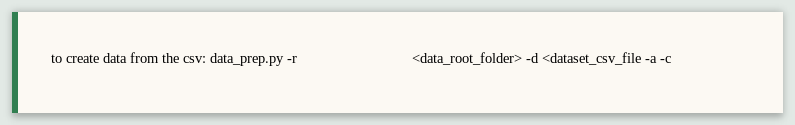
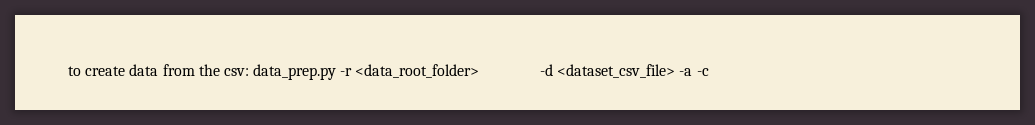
[542,52,641,65] <dataset_csv_file -> [557,64,676,78] <dataset_csv_file>

